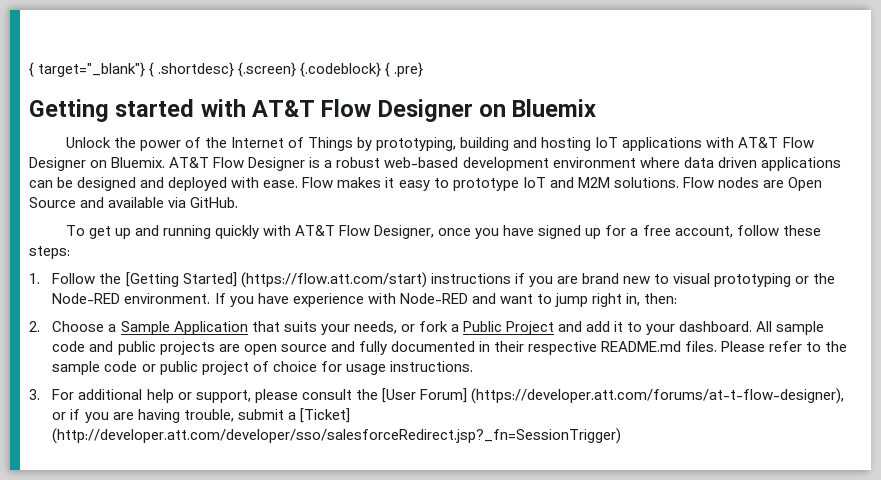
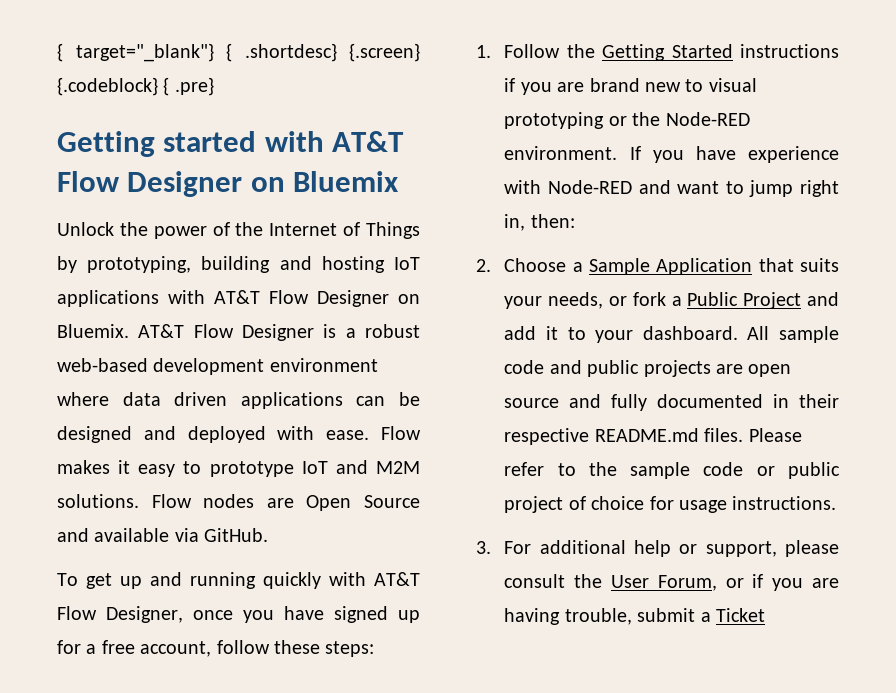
[125,272,427,288] [Getting Started] (https://flow.att.com/start) -> [602,44,733,61] Getting Started
[381,388,844,404] [User Forum] (https://developer.att.com/forums/at-t-flow-designer), -> [610,575,717,591] User Forum,
[299,408,350,423] [52,428,622,444] [Ticket] (http://developer.att.com/developer/sso/salesforceRedirect.jsp?_fn=SessionTrigger) -> [715,608,765,622] Ticket

